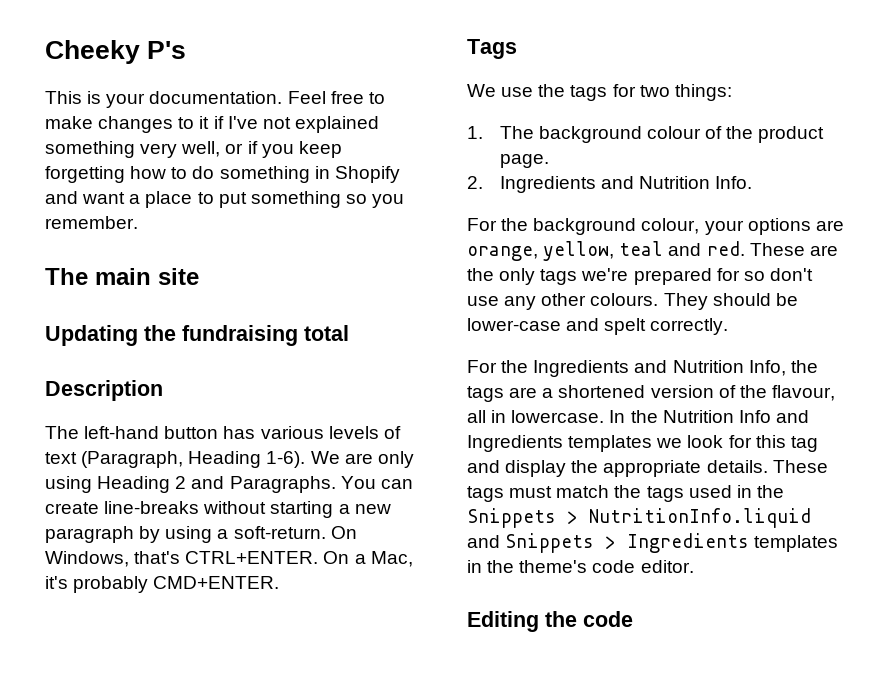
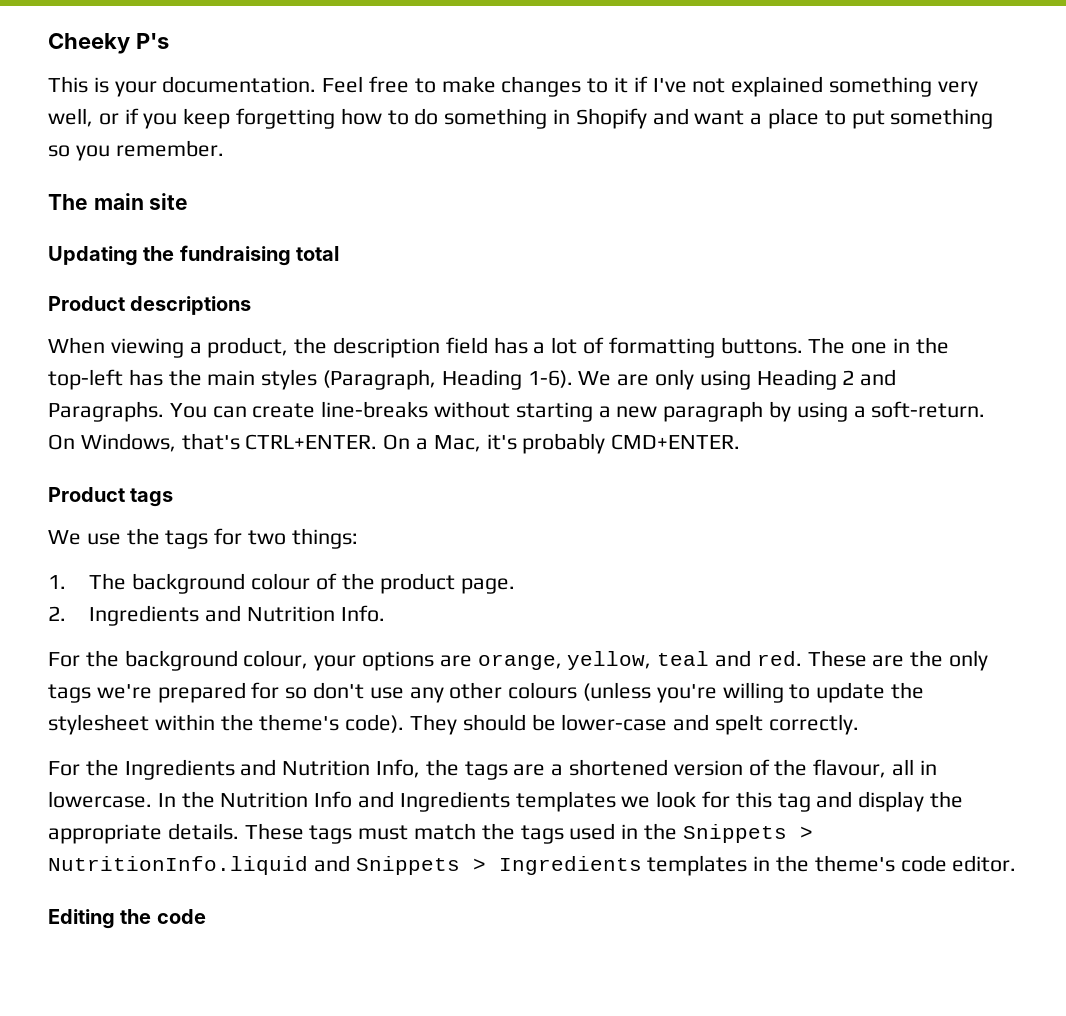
[45,380,163,401] [45,426,401,439] [45,452,77,464] Description // The left-hand button has various levels of text -> [48,296,252,315] [48,337,949,358] [48,369,318,390] Product descriptions // When viewing a product, the description field has a lot of formatting buttons. The one in the top-left has the main styles
[467,39,517,59] Tags -> [48,487,174,507] Product tags
[590,293,659,306] colours. -> [508,682,925,703] [48,714,405,735] colours (unless you're willing to update the stylesheet within the theme's code).

